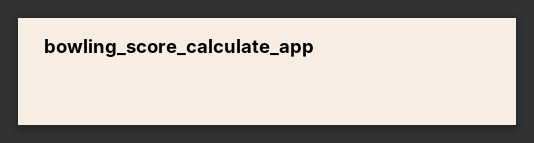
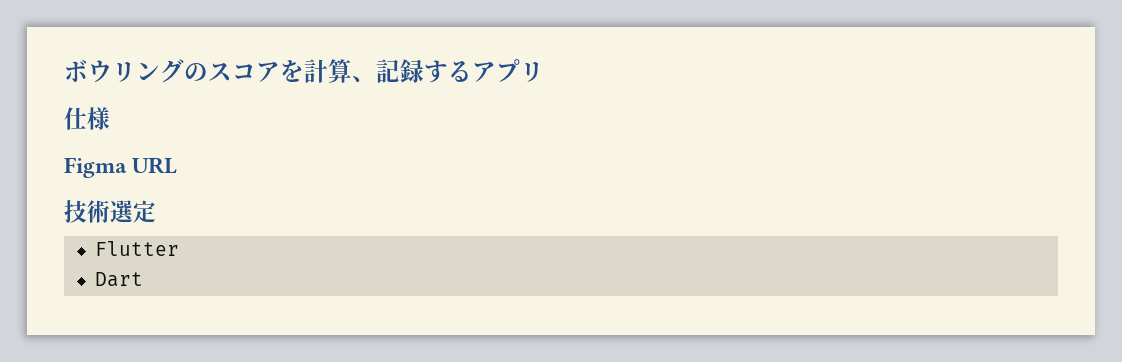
[44,39,314,57] bowling_score_calculate_app -> [64,59,544,83] [64,107,110,130] [64,157,178,178] [64,200,156,223] [94,241,179,256] [94,272,143,287] ボウリングのスコアを計算、記録するアプリ // 仕様 // Figma URL // 技術選定 // Flutter // Dart

